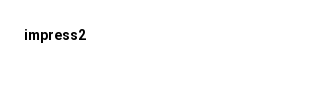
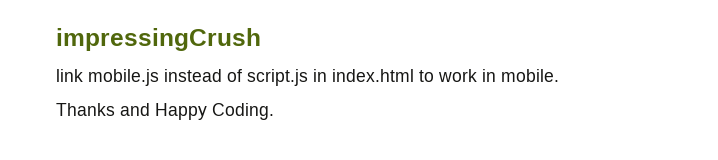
[24,29,86,43] impress2 -> [56,28,261,51] [56,69,559,86] [56,103,274,120] impressingCrush // link mobile.js instead of script.js in index.html to work in mobile. // Thanks and Happy Coding.

